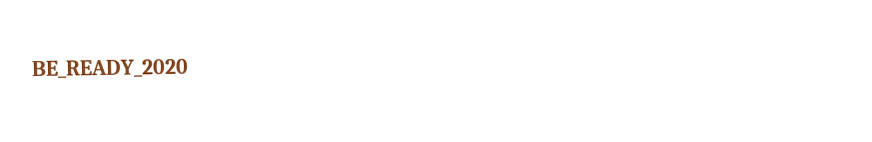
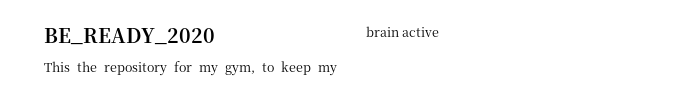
(189, 69) none -> [44,61,337,76] [366,26,440,37] // This the repository for my gym, to keep my brain active

